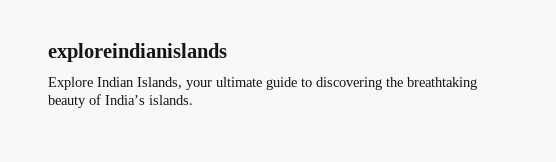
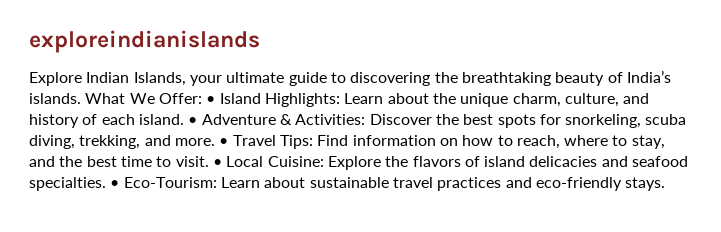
(193, 100) none -> [85,93,650,107] [29,114,687,128] [29,135,665,149] [29,156,689,170] [29,177,666,191] What We Offer: • Island Highlights: Learn about the unique charm, culture, and history of each island. • Adventure & Activities: Discover the best spots for snorkeling, scuba diving, trekking, and more. • Travel Tips: Find information on how to reach, where to stay, and the best time to visit. • Local Cuisine: Explore the flavors of island delicacies and seafood specialties. • Eco-Tourism: Learn about sustainable travel practices and eco-friendly stays.

